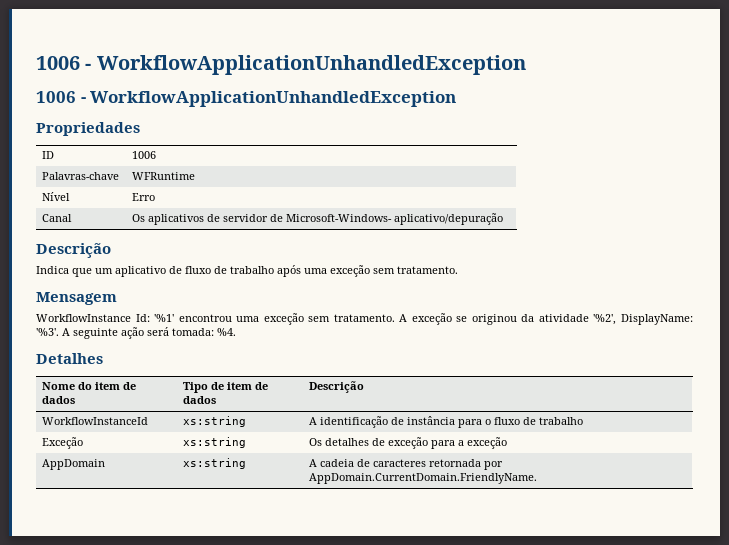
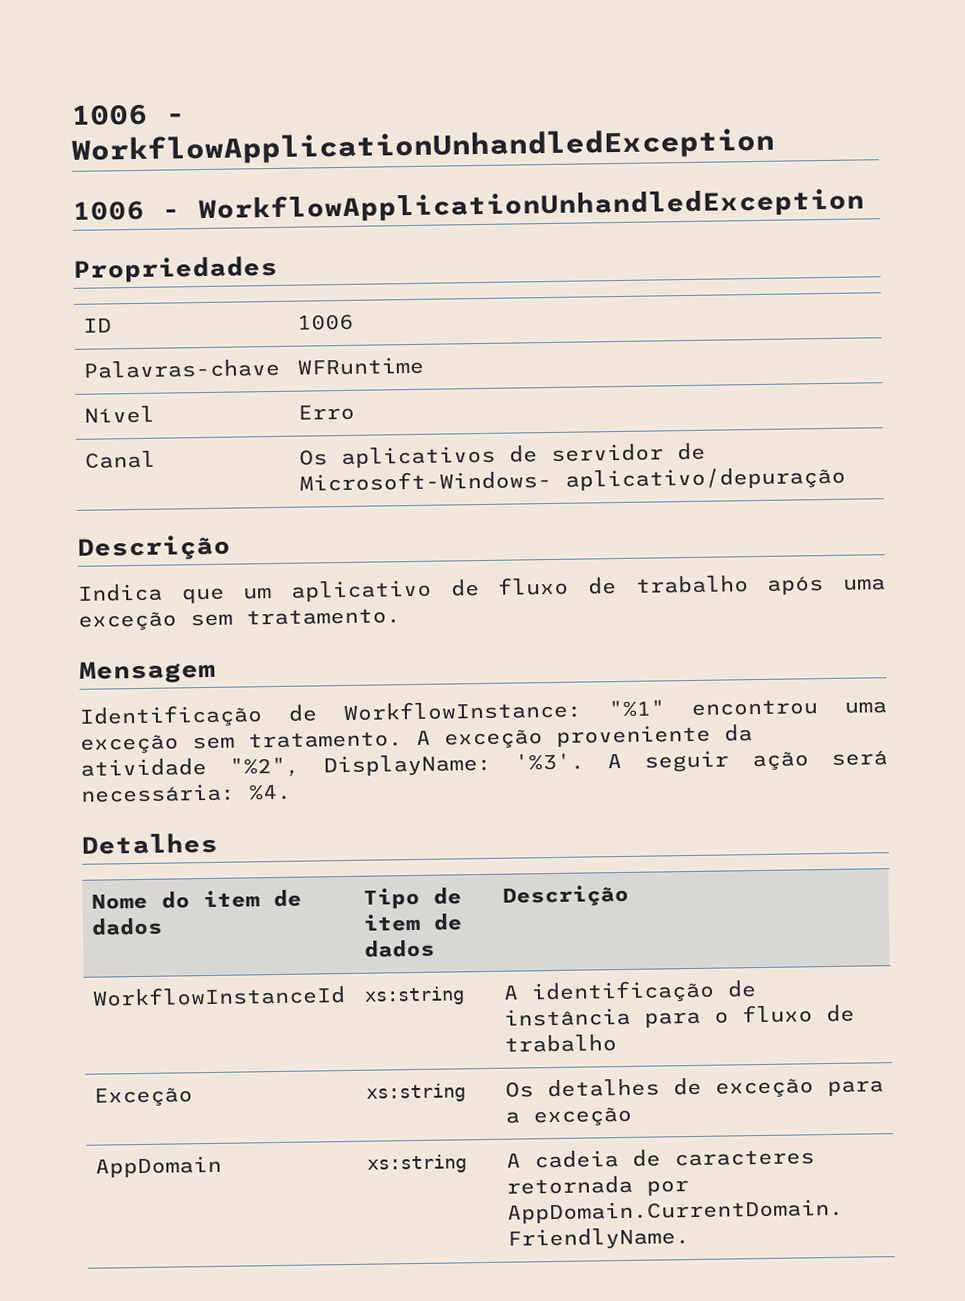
[36,314,175,322] WorkflowInstance Id: '%1' -> [79,699,665,728] Identificação de WorkflowInstance: "%1"
[456,314,517,325] se originou -> [556,724,711,747] proveniente
[593,314,617,325] '%2', -> [229,756,301,778] "%2",
[73,328,118,339] seguinte -> [644,750,730,773] seguir
[172,328,214,336] tomada: -> [80,783,236,803] necessária:

